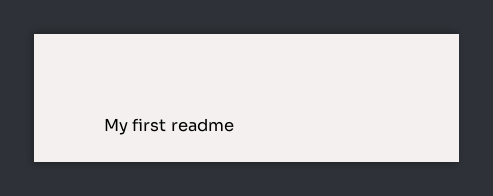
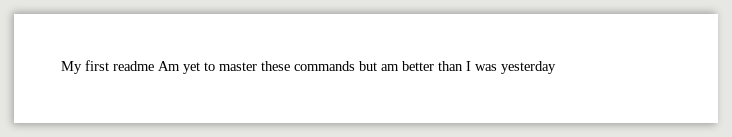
(234, 125) none -> [158,61,556,74] Am yet to master these commands but am better than I was yesterday

